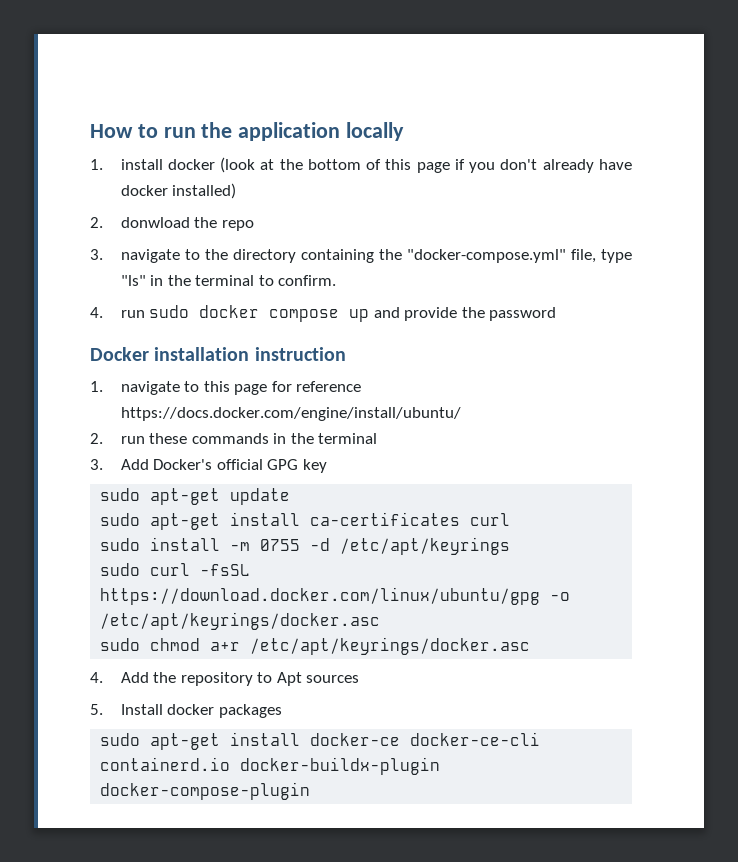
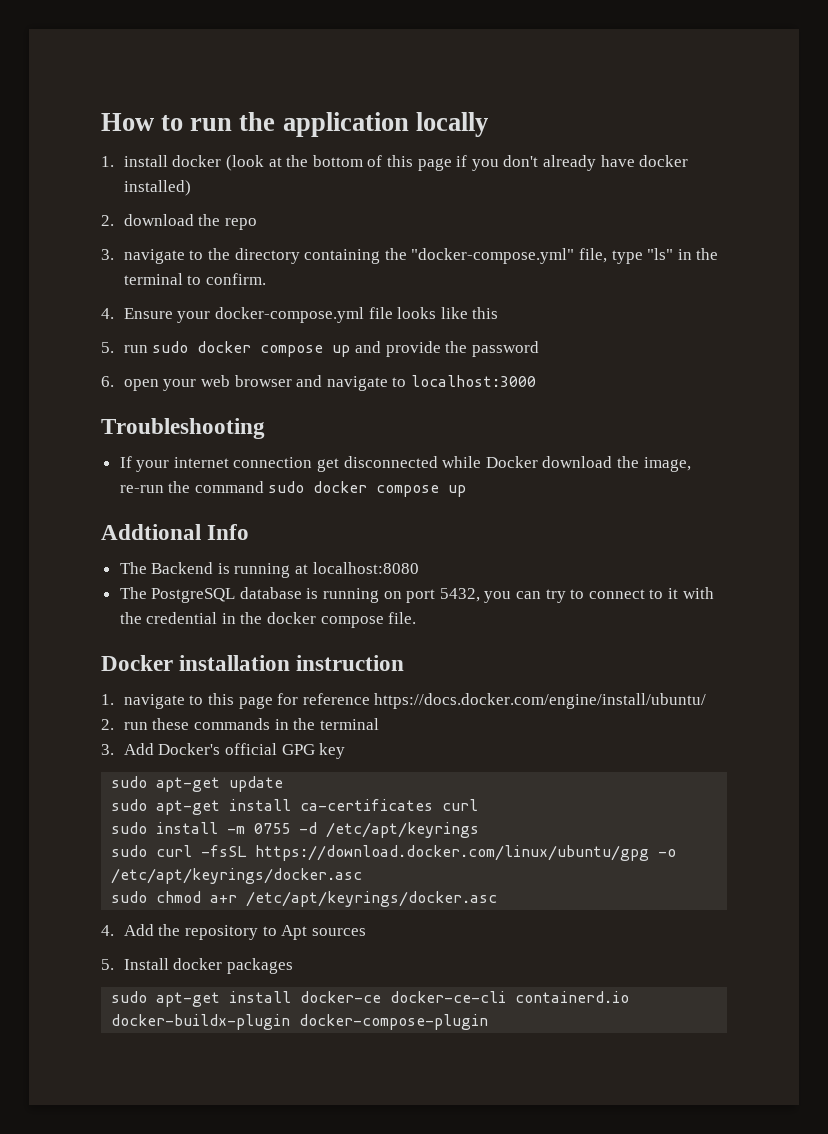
[120,217,190,228] donwload -> [123,214,194,226] download
(103, 312) none -> [123,307,499,323] [101,342,114,353] Ensure your docker-compose.yml file looks like this // 5.
(557, 314) none -> [101,375,536,391] [101,418,265,439] [119,456,691,472] [119,481,467,497] [101,524,250,540] [119,562,419,578] [119,587,714,603] [119,612,417,628] // 6. open your web browser and navigate to localhost:3000 // Troubleshooting // If your internet connection get disconnected while Docker download the image, re-run the command sudo docker compose up // Addtional Info // The Backend is running at localhost:8080 // The PostgreSQL database is running on port 5432, you can try to connect to it with the credential in the docker compose file.

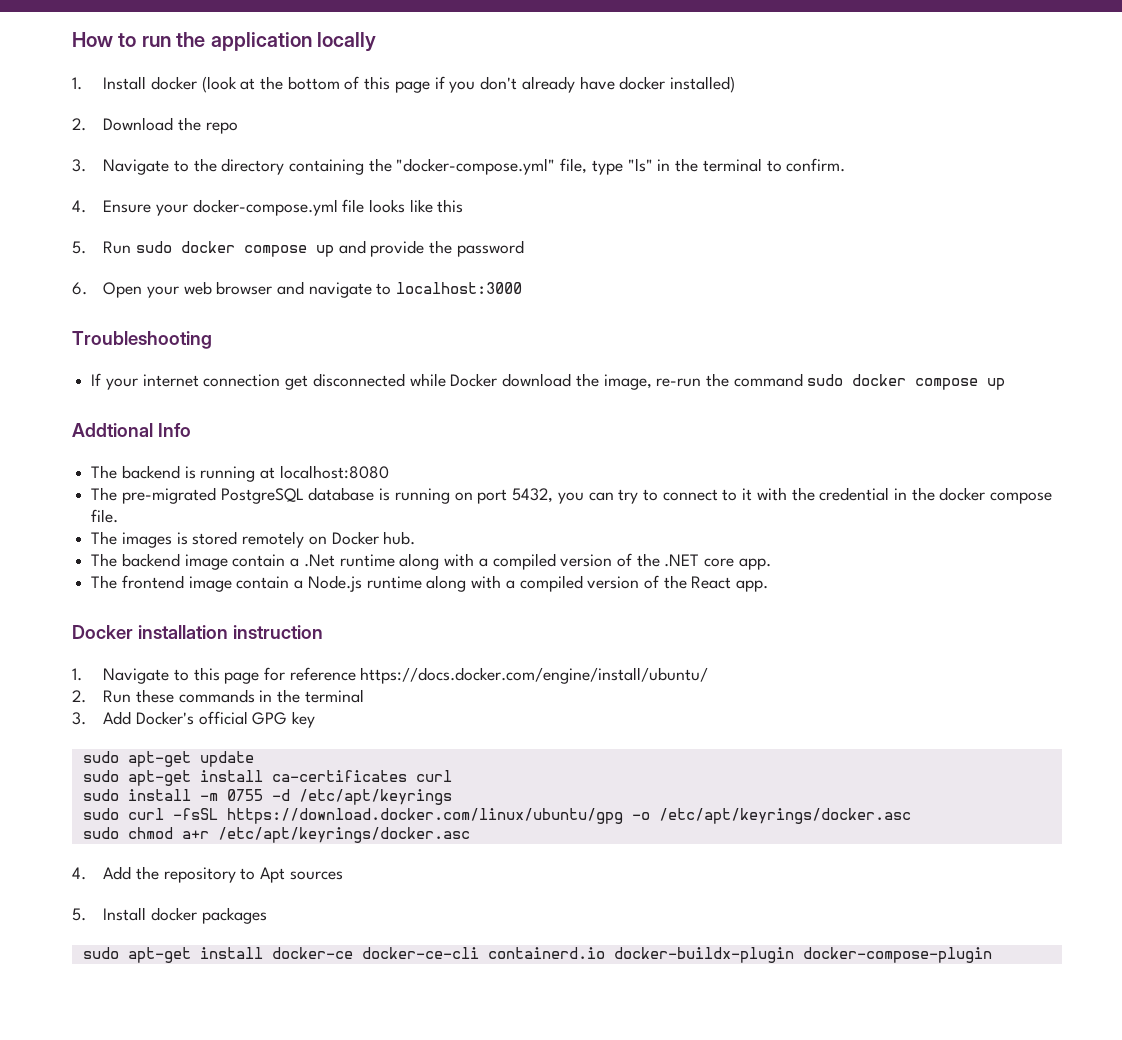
[123,155,168,167] install -> [103,76,147,90] Install
[123,214,194,226] download -> [103,117,174,131] Download
[123,249,185,264] navigate -> [103,159,170,175] Navigate
[123,345,148,353] run -> [103,241,132,254] Run
[123,379,159,391] open -> [103,282,143,298] Open
[151,562,214,574] Backend -> [121,465,180,479] backend
(147, 593) none -> [121,487,216,504] pre-migrated
(417, 618) none -> [91,531,416,548] [91,553,771,570] [91,575,769,592] // The images is stored remotely on Docker hub. // The backend image contain a .Net runtime along with a compiled version of the .NET core app. // The frontend image contain a Node.js runtime along with a compiled version of the React app.
[123,694,185,709] navigate -> [103,668,170,684] Navigate
[123,722,148,730] run -> [103,690,132,703] Run

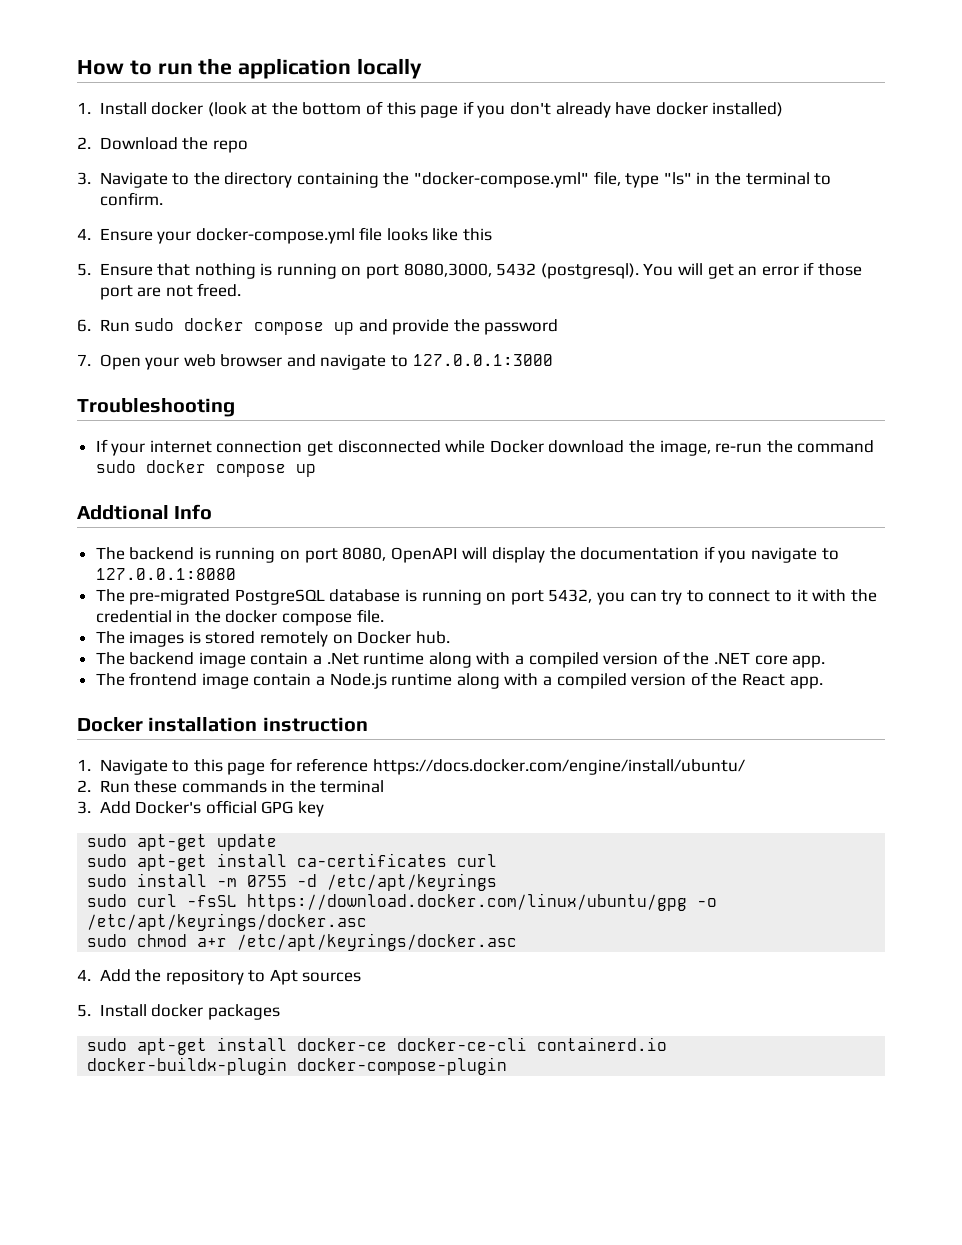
(86, 247) none -> [99,262,862,279] [99,283,242,300] [77,319,91,332] Ensure that nothing is running on port 8080,3000, 5432 (postgresql). You will get an error if those port are not freed. // 6.
[72,282,87,295] 6. -> [77,354,91,366] 7.
[396,282,523,294] localhost:3000 -> [412,354,553,366] 127.0.0.1:3000
[260,465,389,479] at localhost:8080 -> [280,546,839,563] [95,568,236,580] on port 8080, OpenAPI will display the documentation if you navigate to 127.0.0.1:8080

